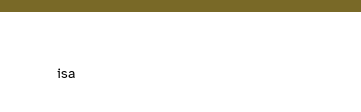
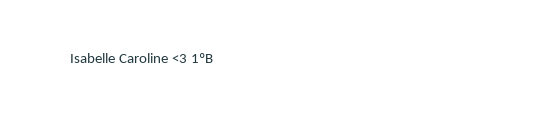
[57,68,75,78] isa -> [70,53,213,63] Isabelle Caroline <3 1ºB

